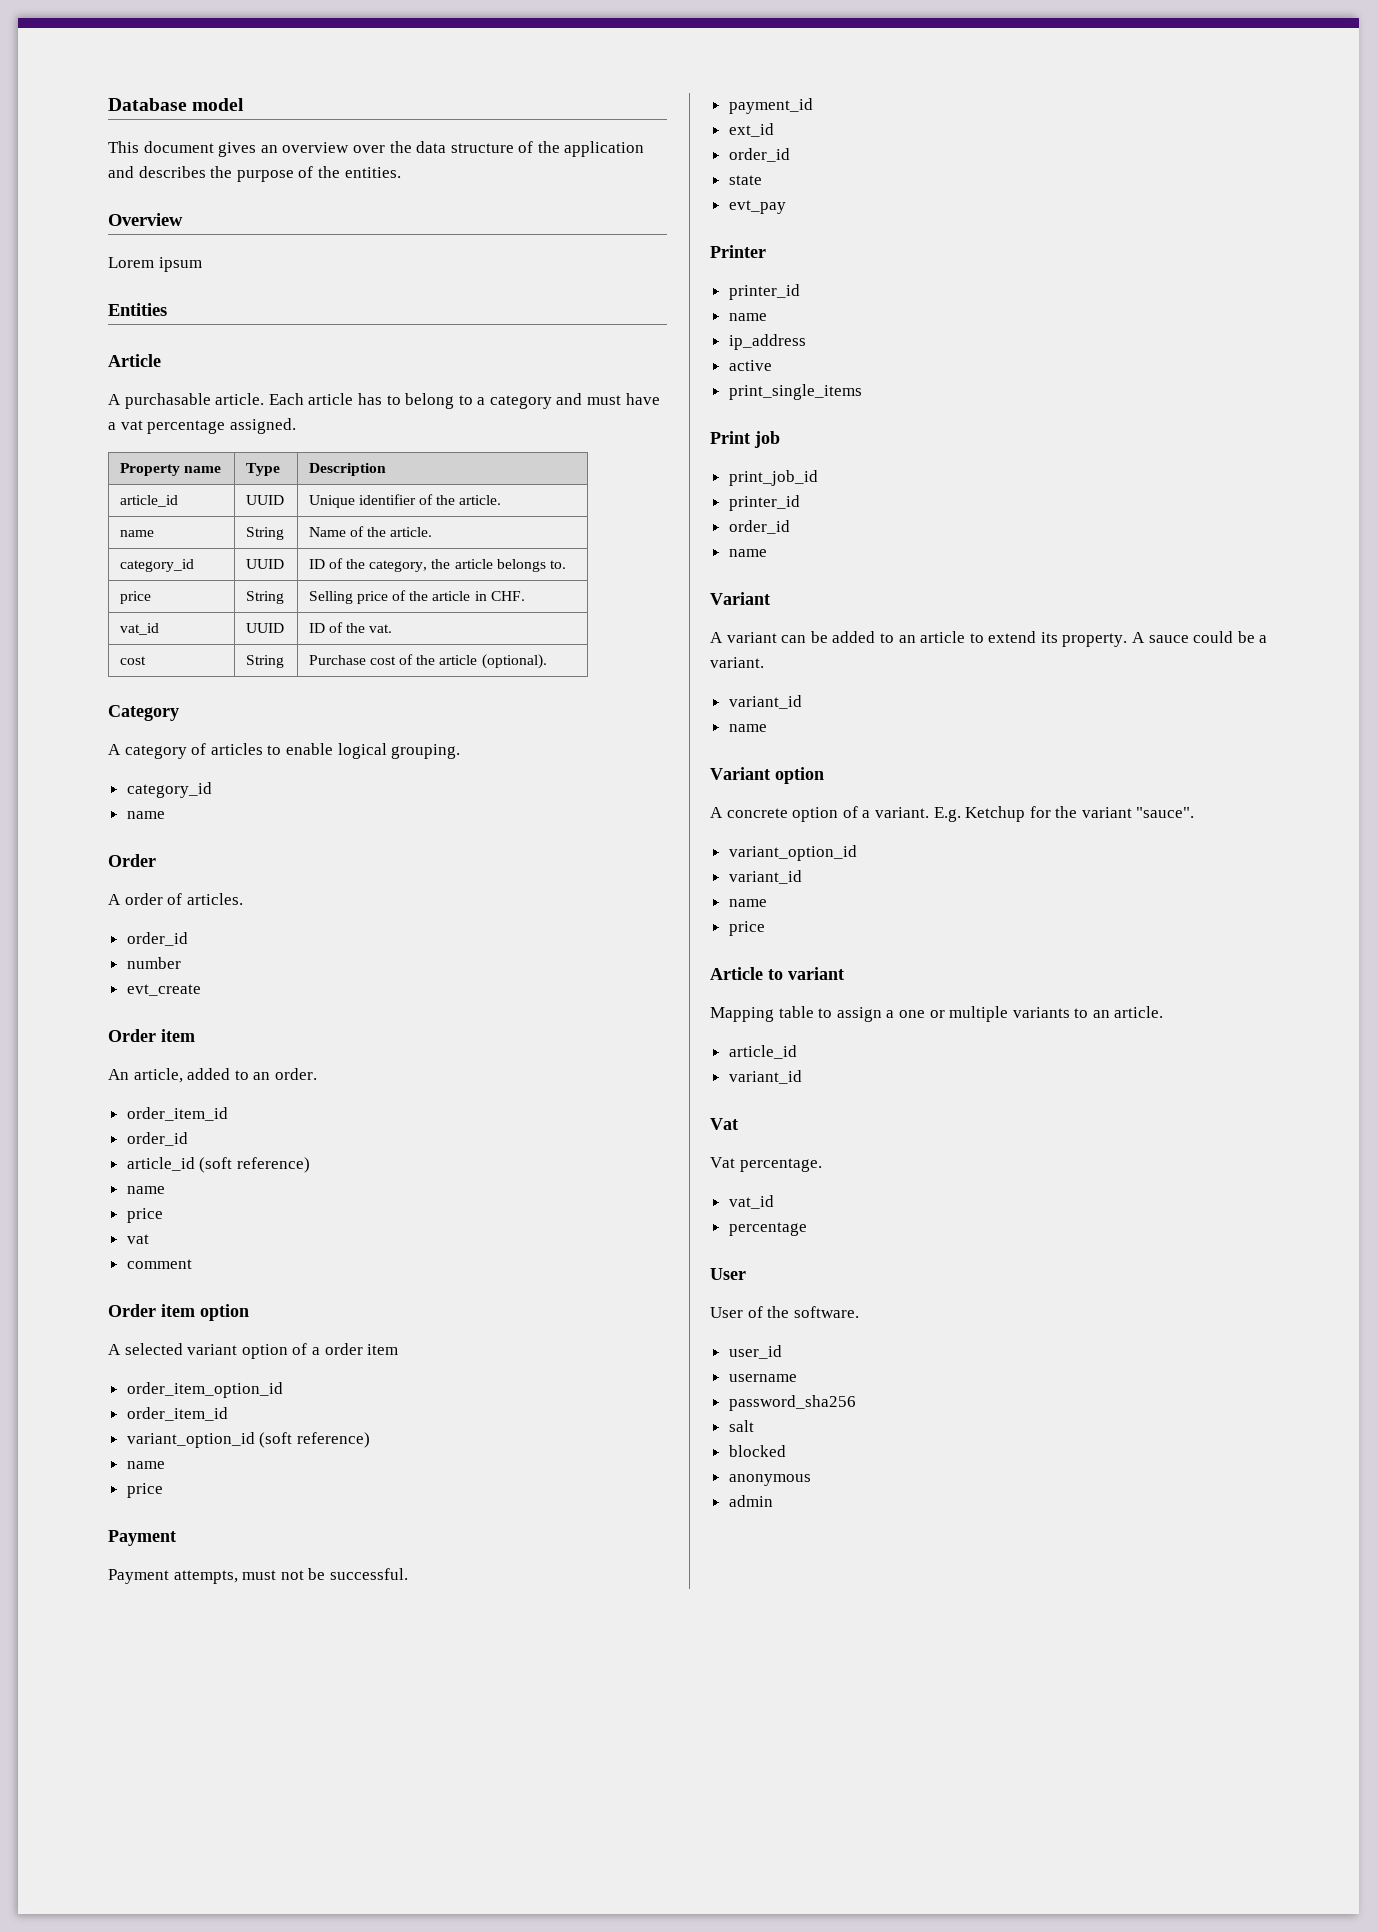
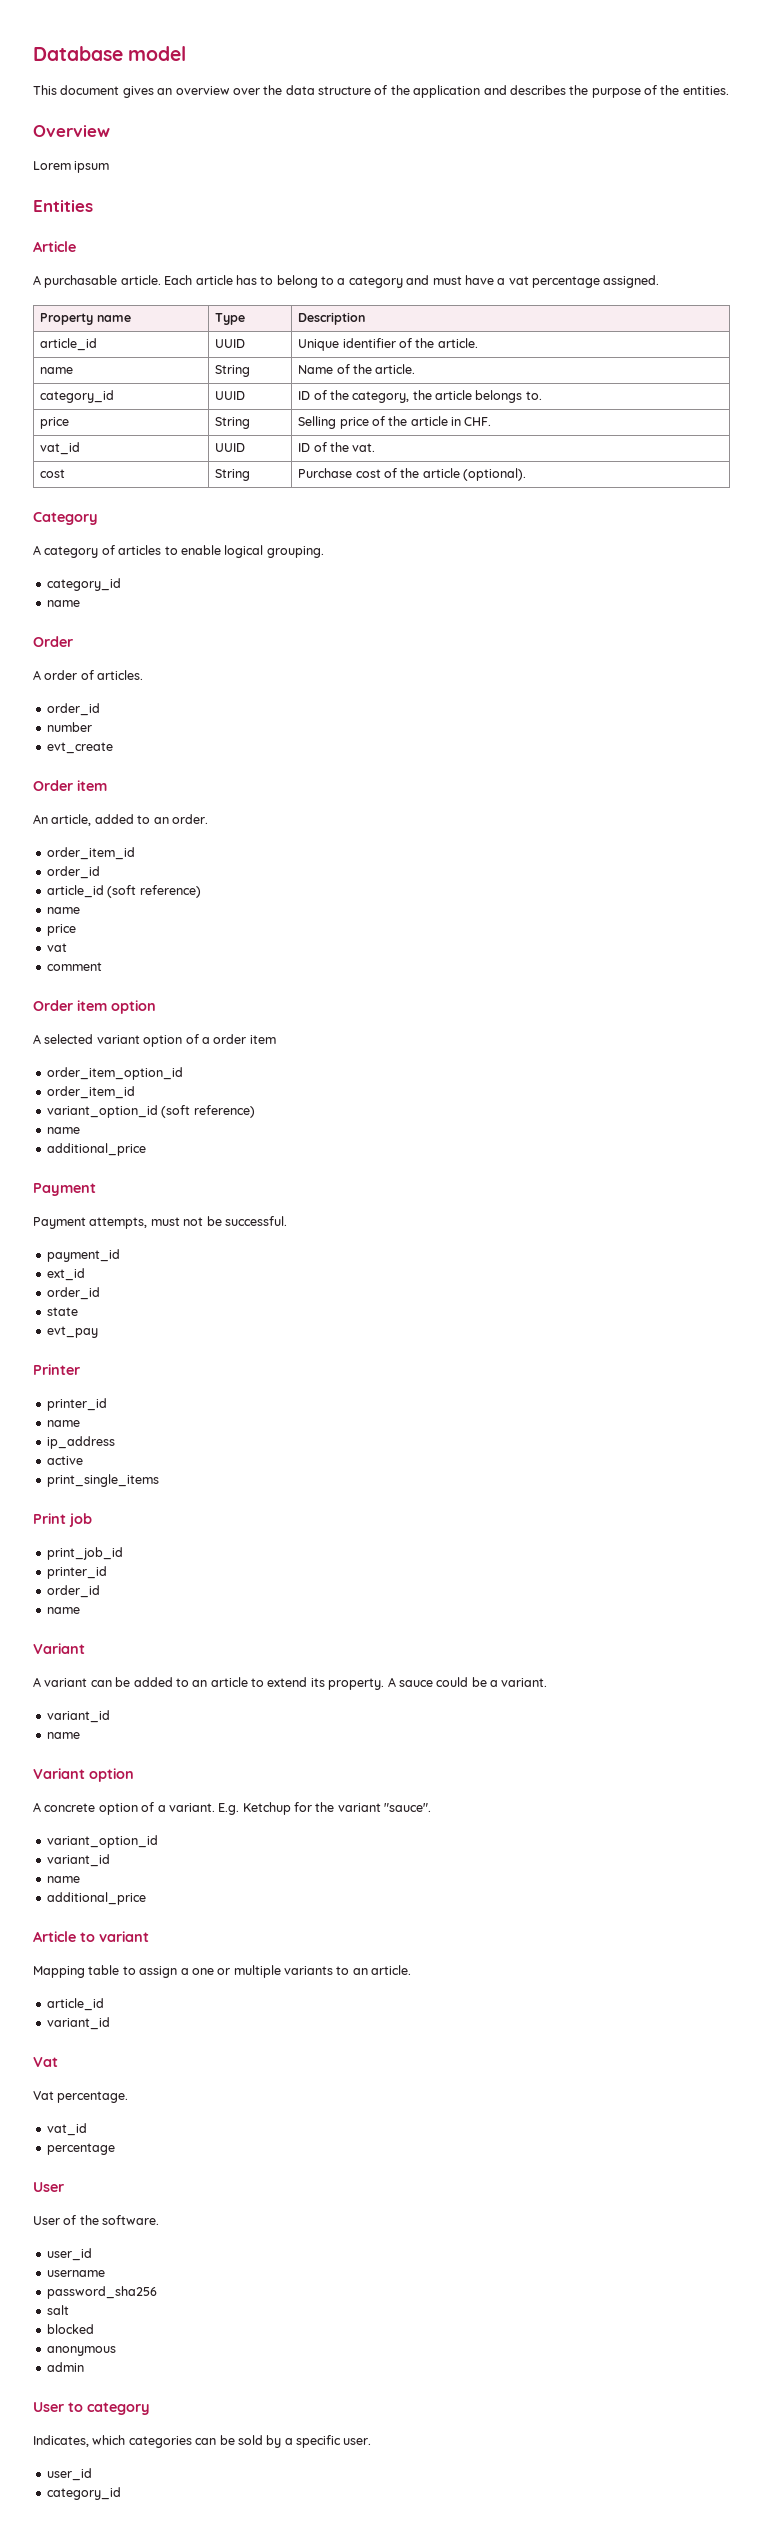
[126,1483,163,1498] price -> [46,1143,146,1156] additional_price
[728,921,765,936] price -> [46,1892,146,1905] additional_price
(773, 1501) none -> [33,2402,150,2415] [33,2435,372,2448] [46,2468,92,2481] [46,2487,121,2500] // User to category // Indicates, which categories can be sold by a specific user. // user_id // category_id

